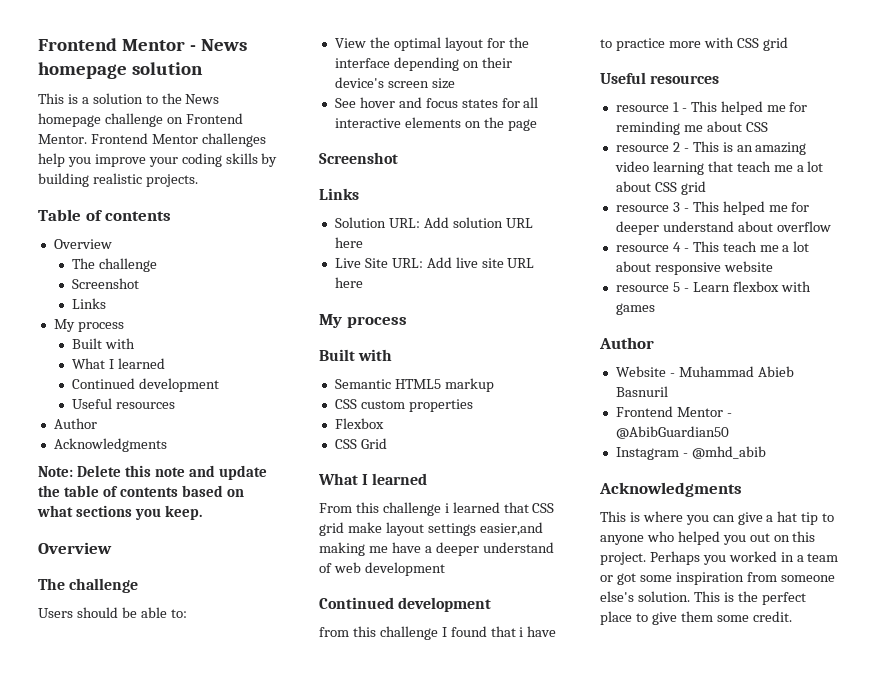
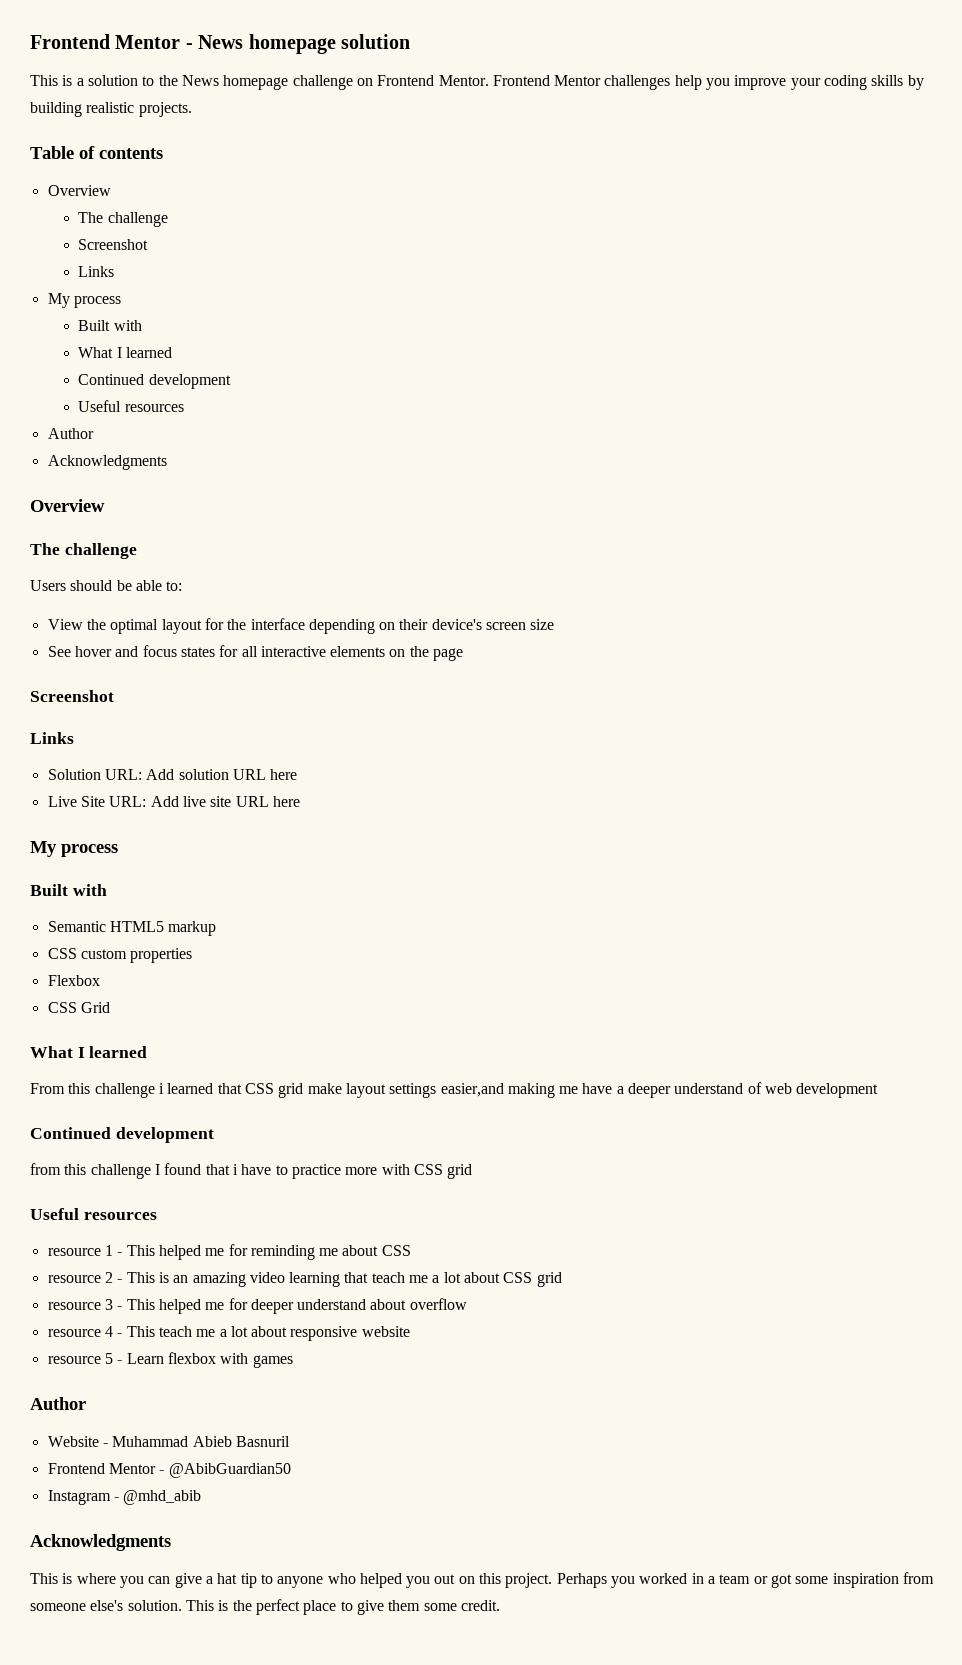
[38,465,267,480] [38,485,244,497] [37,505,202,520] // Note: Delete this note and update the table of contents based on what sections you keep. -> (167, 462) none

